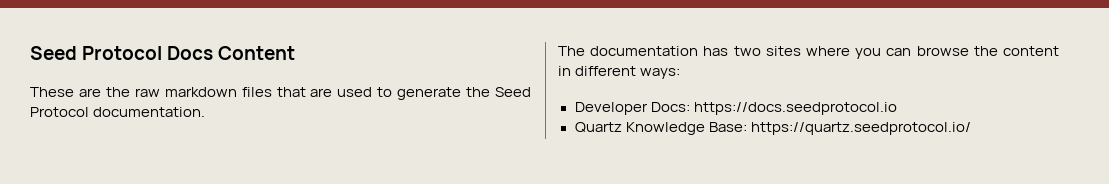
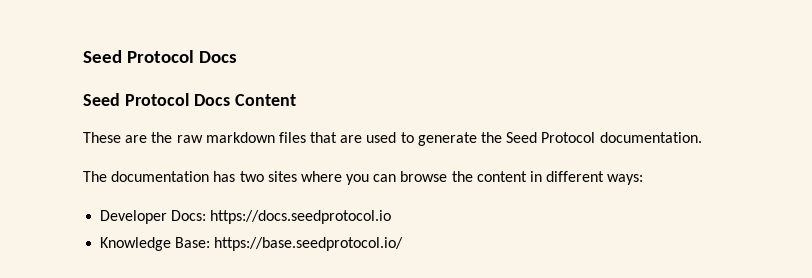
[30,46,214,60] Seed Protocol Docs -> [83,50,238,63] [83,93,230,106] Seed Protocol Docs // Seed Protocol Docs
[574,122,622,133] Quartz -> (392, 217) none
[750,122,971,135] https://quartz.seedprotocol.io/ -> [214,237,404,251] https://base.seedprotocol.io/

